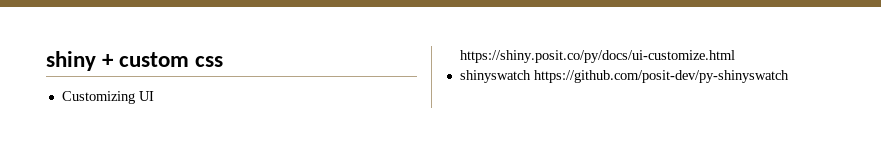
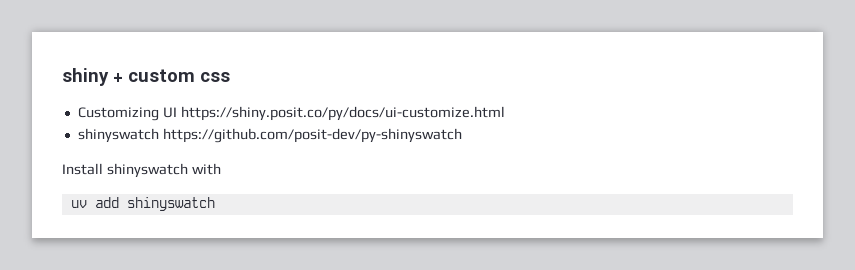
(789, 76) none -> [62,163,221,178] [70,197,215,211] // Install shinyswatch with // uv add shinyswatch

